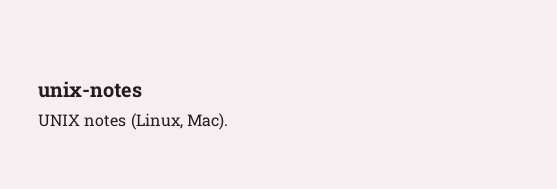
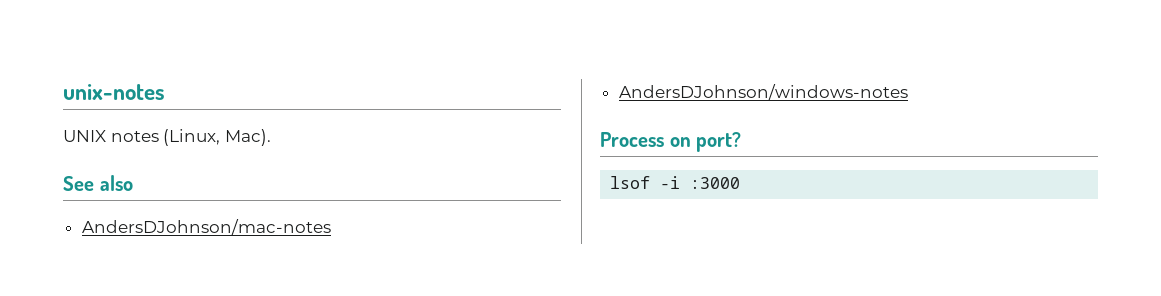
(228, 121) none -> [63,175,133,191] [81,219,331,235] [618,84,908,100] [600,132,742,152] [610,176,741,189] // See also // AndersDJohnson/mac-notes // AndersDJohnson/windows-notes // Process on port? // lsof -i :3000

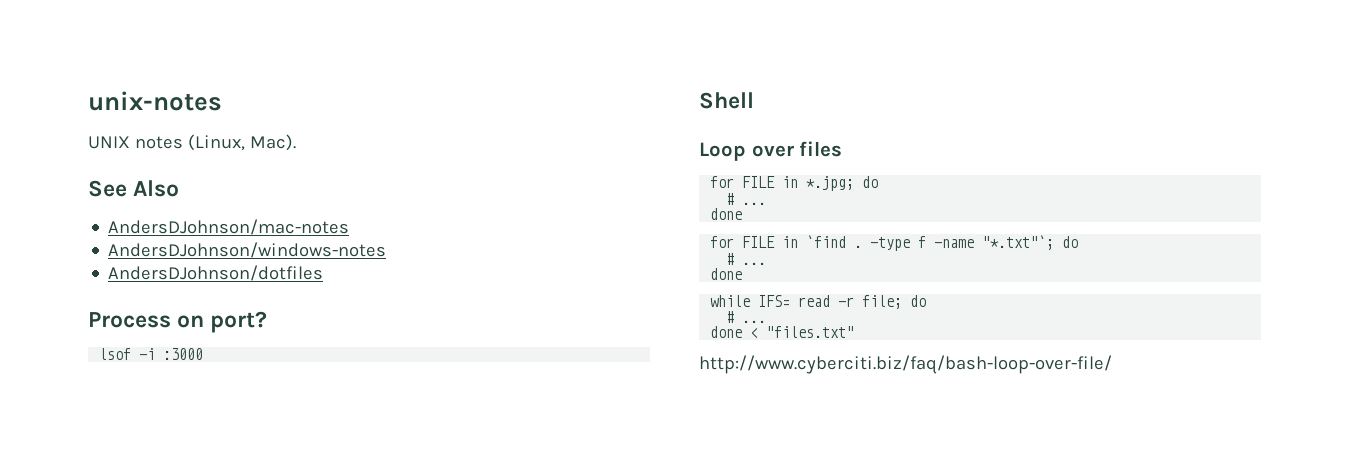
[99,175,133,191] also -> [133,180,180,197] Also
(908, 92) none -> [108,265,324,281] // AndersDJohnson/dotfiles
(741, 183) none -> [699,92,754,109] [699,141,843,161] [710,176,879,191] [726,193,767,205] [710,208,743,220] [710,235,1079,251] [726,253,767,265] [710,268,743,280] [710,295,927,309] [726,311,767,323] [710,326,855,338] [699,355,1112,374] // Shell // Loop over files // for FILE in *.jpg; do // # ... // done // for FILE in `find . -type f -name "*.txt"`; do // # ... // done // while IFS= read -r file; do // # ... // done < "files.txt" // http://www.cyberciti.biz/faq/bash-loop-over-file/

